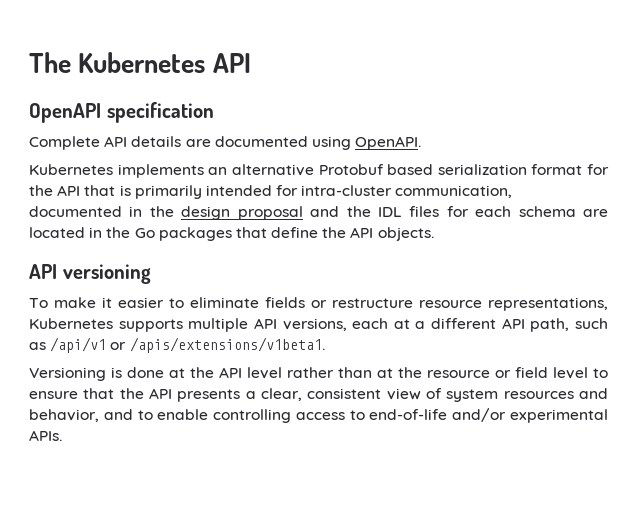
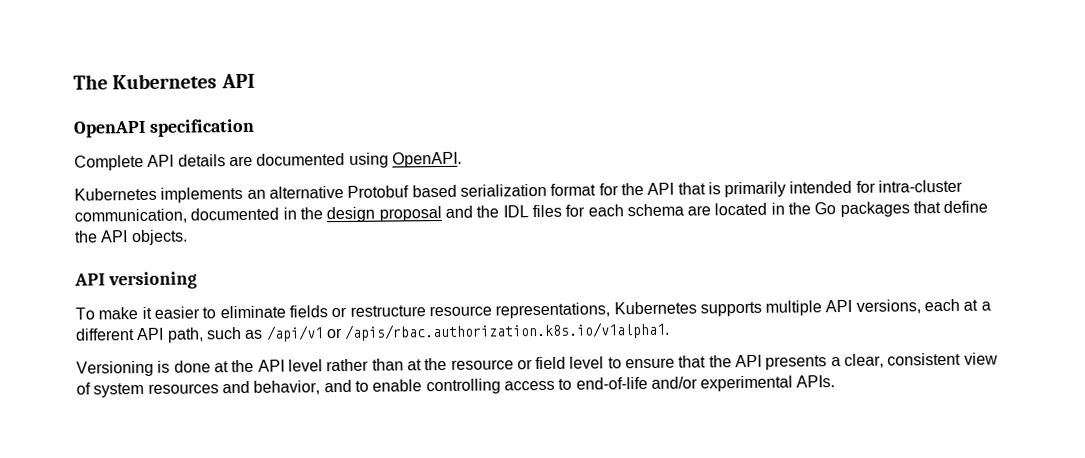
[129,337,325,353] /apis/extensions/v1beta1. -> [344,321,671,341] /apis/rbac.authorization.k8s.io/v1alpha1.

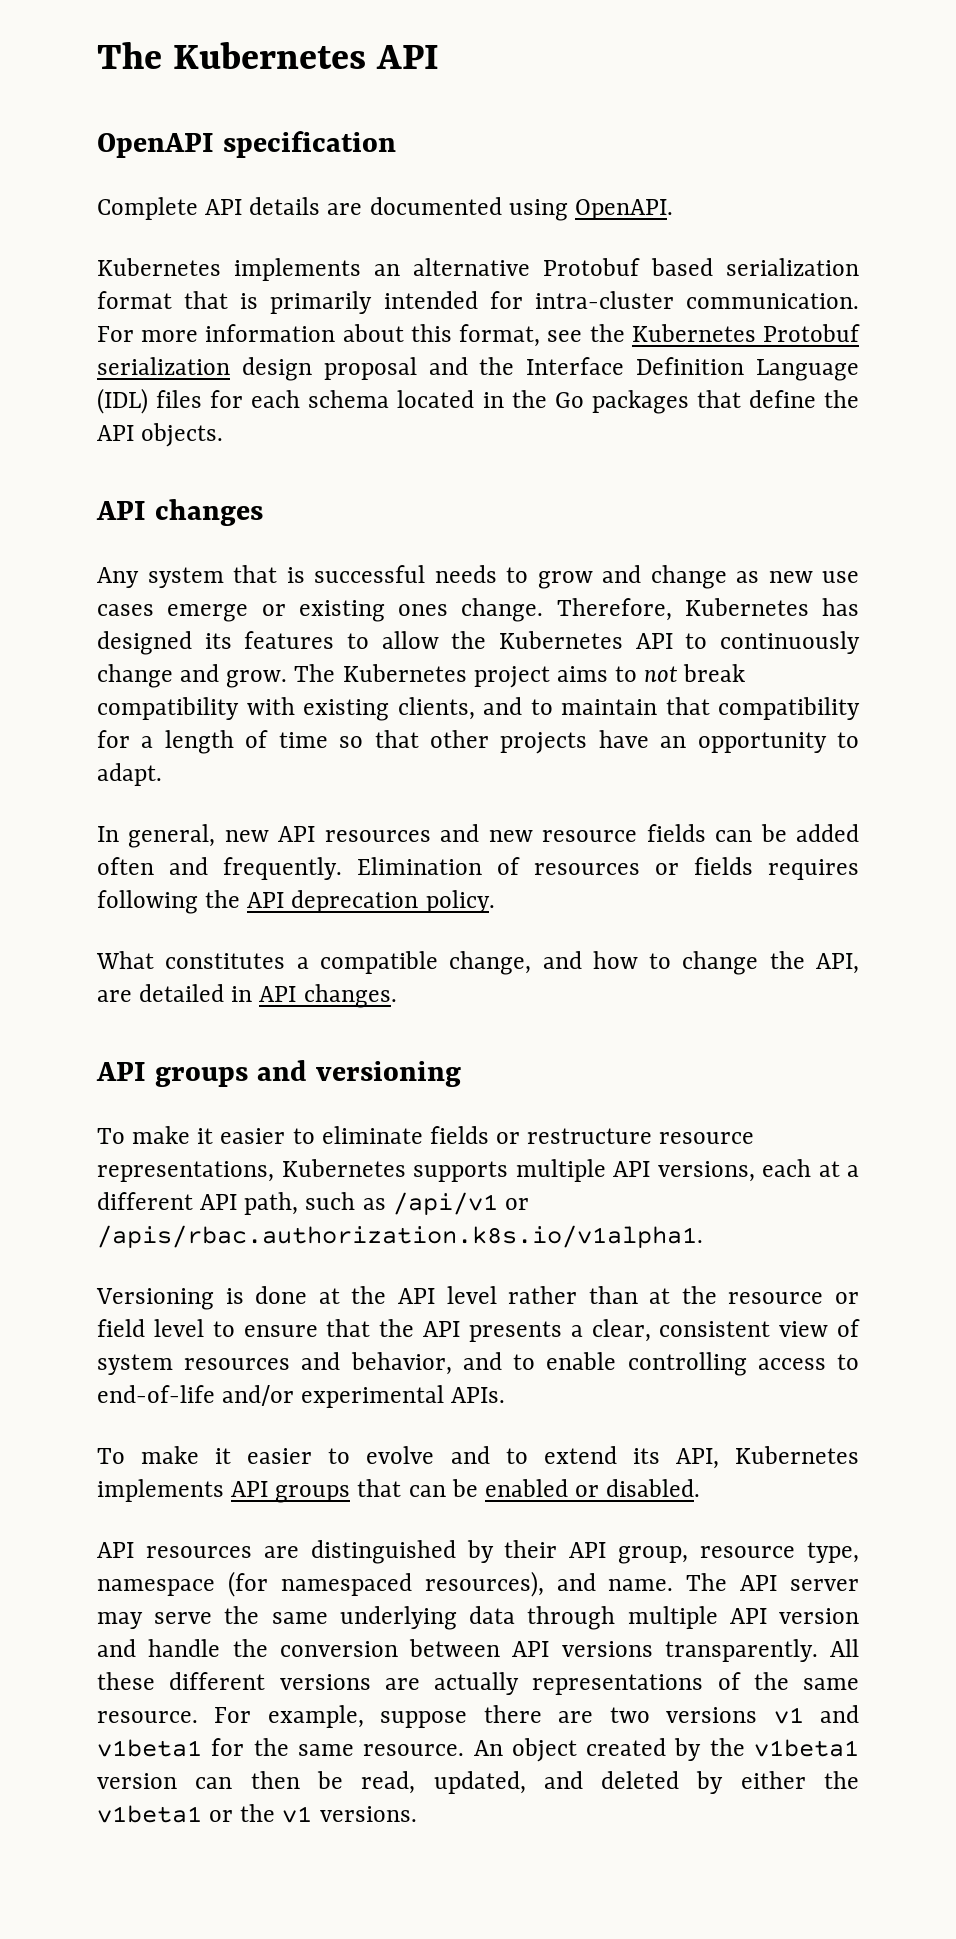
[598,182,675,196] for the API -> (172, 300) none
[74,205,529,224] communication, documented in the design proposal and the IDL -> [685,293,859,309] [97,324,860,347] [97,357,859,381] [97,388,148,414] communication. For more information about this format, see the Kubernetes Protobuf serialization design proposal and the Interface Definition Language (IDL)
[687,205,712,216] are -> (390, 399) none
(105, 279) none -> [154,499,263,526] [97,565,859,589] [97,598,859,622] [97,631,860,655] [97,664,746,688] [97,697,860,721] [97,730,859,754] [97,763,162,786] [97,824,859,848] [97,857,859,880] [97,890,495,914] [96,951,859,975] [97,984,397,1008] [96,1060,307,1087] changes // Any system that is successful needs to grow and change as new use cases emerge or existing ones change. Therefore, Kubernetes has designed its features to allow the Kubernetes API to continuously change and grow. The Kubernetes project aims to not break compatibility with existing clients, and to maintain that compatibility for a length of time so that other projects have an opportunity to adapt. // In general, new API resources and new resource fields can be added often and frequently. Elimination of resources or fields requires following the API deprecation policy. // What constitutes a compatible change, and how to change the API, are detailed in API changes. // API groups and
(836, 381) none -> [97,1446,859,1469] [97,1479,701,1503] [97,1540,860,1564] [97,1571,859,1597] [97,1606,859,1630] [97,1639,859,1662] [97,1672,859,1695] [97,1705,860,1728] [97,1738,859,1762] [97,1771,859,1794] [97,1804,417,1823] // To make it easier to evolve and to extend its API, Kubernetes implements API groups that can be enabled or disabled. // API resources are distinguished by their API group, resource type, namespace (for namespaced resources), and name. The API server may serve the same underlying data through multiple API version and handle the conversion between API versions transparently. All these different versions are actually representations of the same resource. For example, suppose there are two versions v1 and v1beta1 for the same resource. An object created by the v1beta1 version can then be read, updated, and deleted by either the v1beta1 or the v1 versions.

